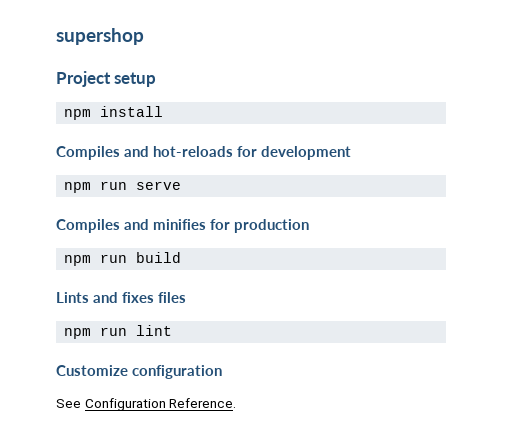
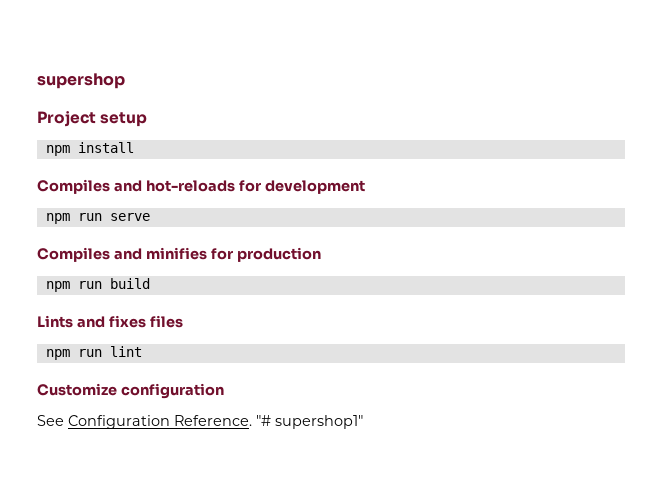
(237, 403) none -> [256,415,363,429] "# supershop1"

